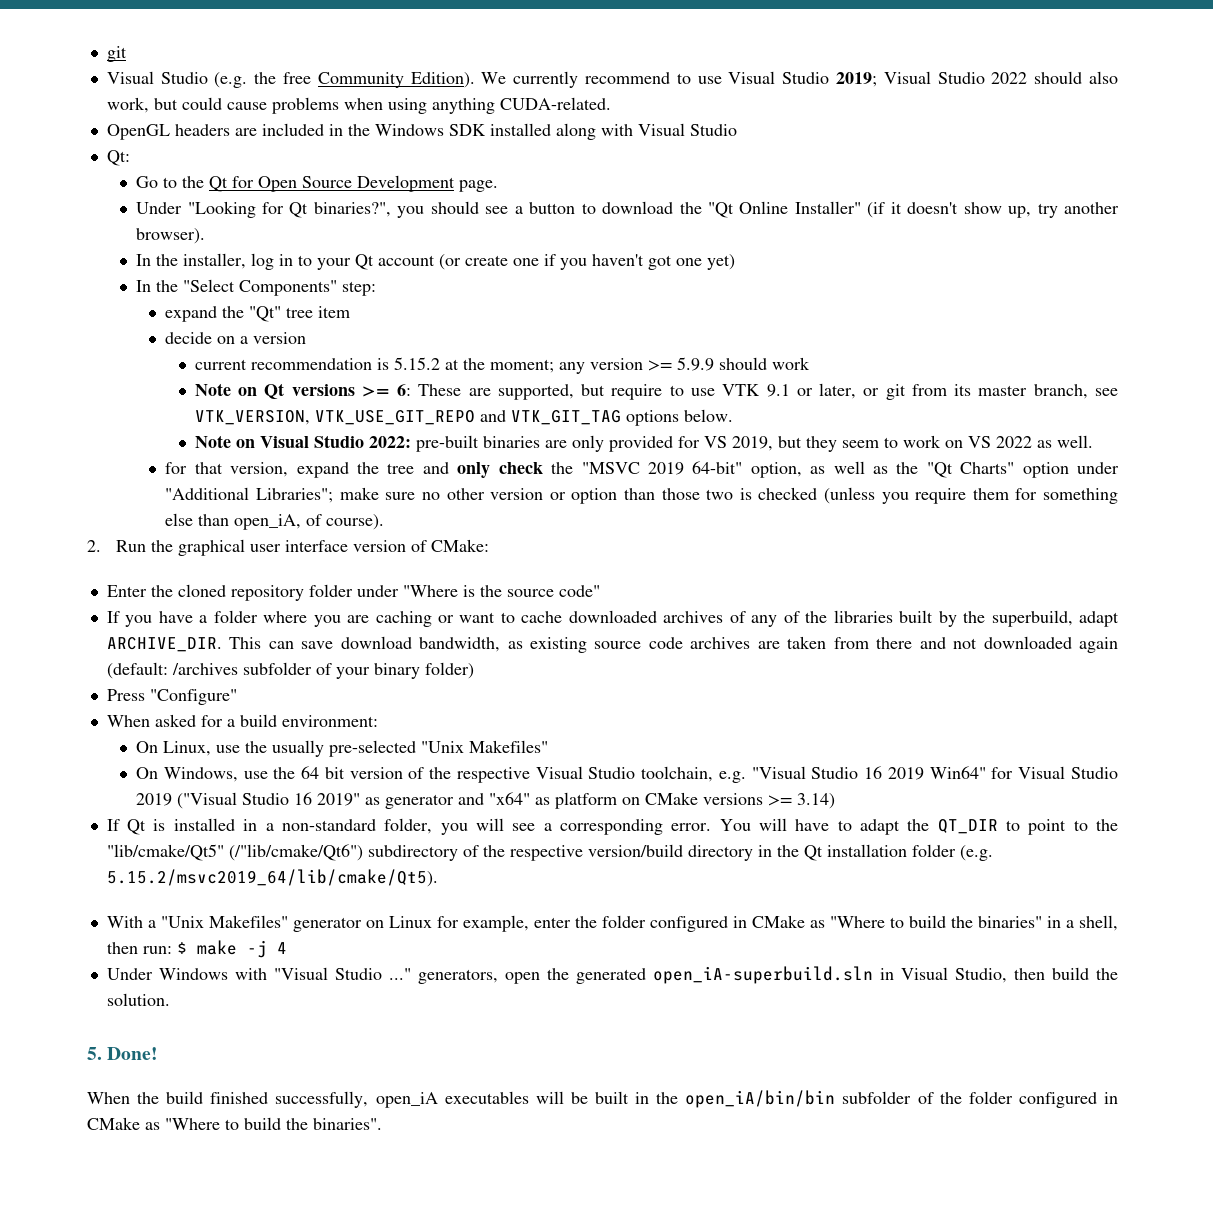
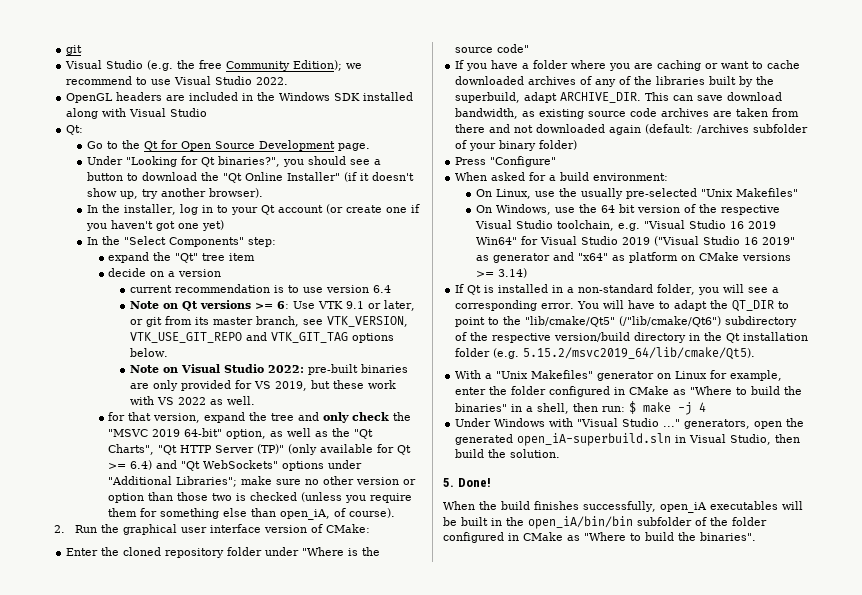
[410,71,579,88] Edition). We currently -> [293,60,363,71] Edition); we
[835,71,1118,87] [106,97,611,114] 2019; Visual Studio 2022 should also work, but could cause problems when using anything CUDA-related. -> [256,77,289,85] 2022.
[393,357,810,374] 5.15.2 at the moment; any version >= 5.9.9 should work -> [287,285,391,293] to use version 6.4
[418,384,716,400] These are supported, but require to use -> [292,301,315,309] Use
[805,435,963,452] they seem to work on -> [332,380,396,389] [129,396,154,405] these work with
[960,462,1069,478] Charts" option -> [108,444,412,455] [108,460,325,471] Charts", "Qt HTTP Server (TP)" (only available for Qt >= 6.4) and "Qt WebSockets" options
[210,1092,269,1104] finished -> [534,501,579,510] finishes

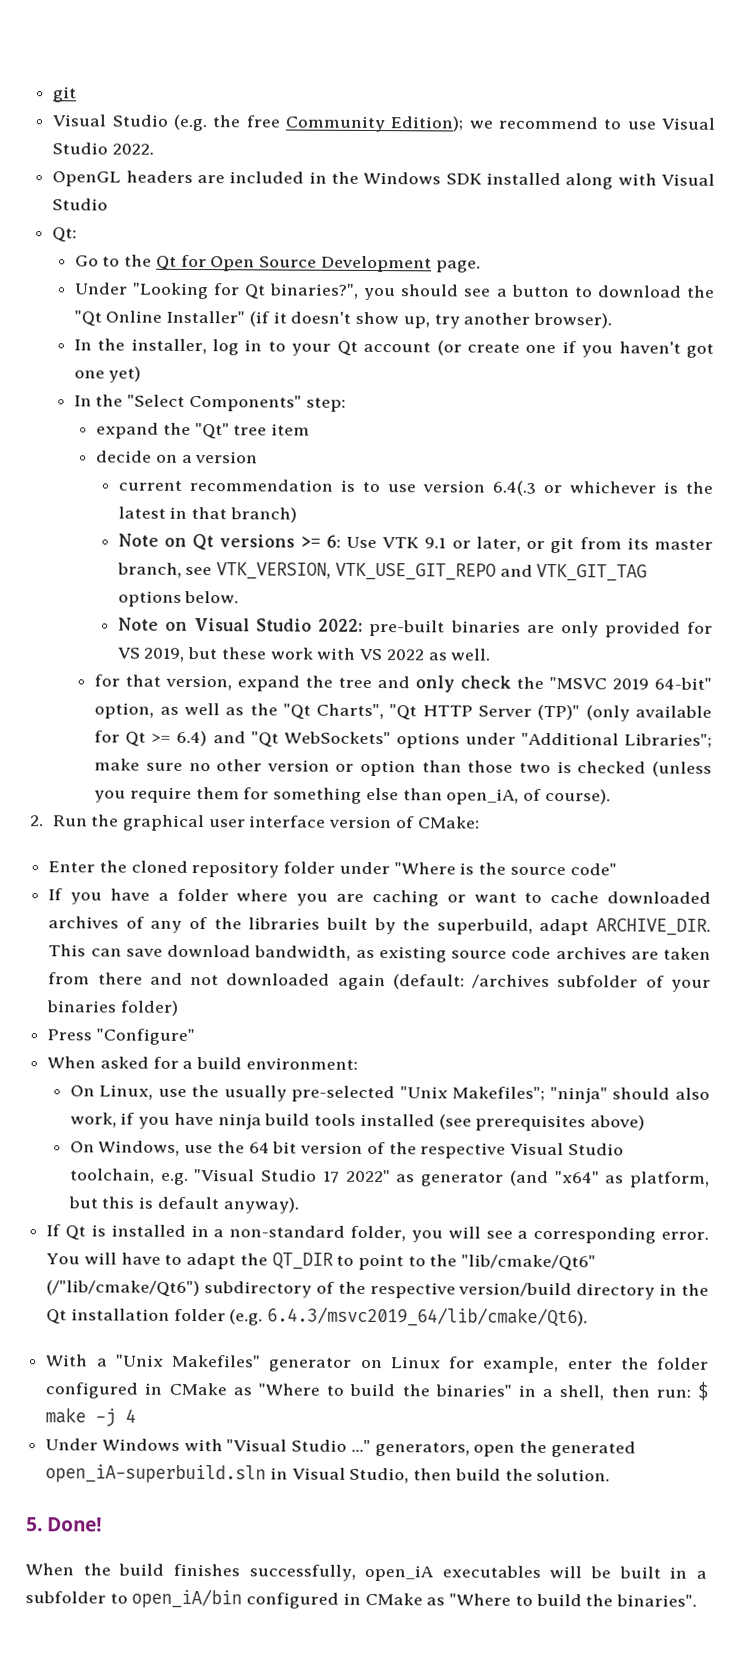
[372,285,391,293] 6.4 -> [491,480,713,496] [117,506,297,523] 6.4(.3 or whichever is the latest in that branch)
[499,140,537,151] binary -> [46,1000,118,1013] binaries
[736,188,799,197] Makefiles" -> [452,1086,711,1104] [69,1112,645,1132] Makefiles"; "ninja" should also work, if you have ninja build tools installed (see prerequisites above)
[730,221,777,229] [476,236,796,246] 16 2019 Win64" for Visual Studio 2019 ("Visual Studio 16 2019" -> [322,1169,391,1183] 17 2022"
[553,252,575,261] and -> [509,1170,549,1186] (and
[629,252,792,263] [476,268,528,278] platform on CMake versions >= 3.14) -> [629,1171,710,1188] [67,1196,299,1214] platform, but this is default anyway).
[525,316,616,327] "lib/cmake/Qt5" -> [461,1254,597,1272] "lib/cmake/Qt6"
[523,347,756,360] 5.15.2/msvc2019_64/lib/cmake/Qt5). -> [267,1306,589,1328] 6.4.3/msvc2019_64/lib/cmake/Qt6).
[506,516,767,529] the open_iA/bin/bin subfolder of the folder -> [695,1570,707,1579] [25,1588,243,1609] a subfolder to open_iA/bin

